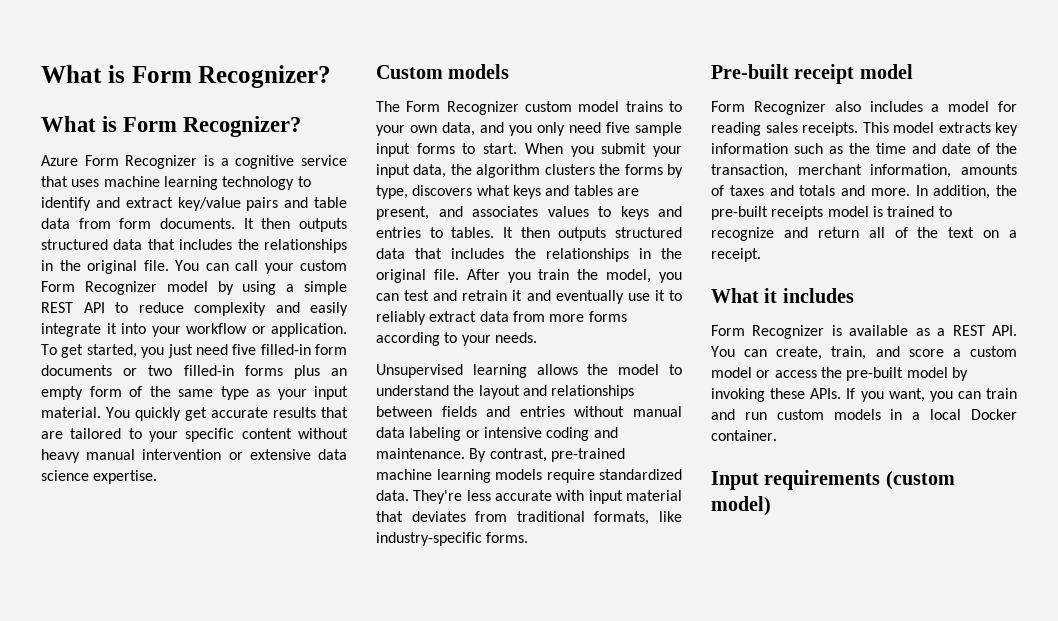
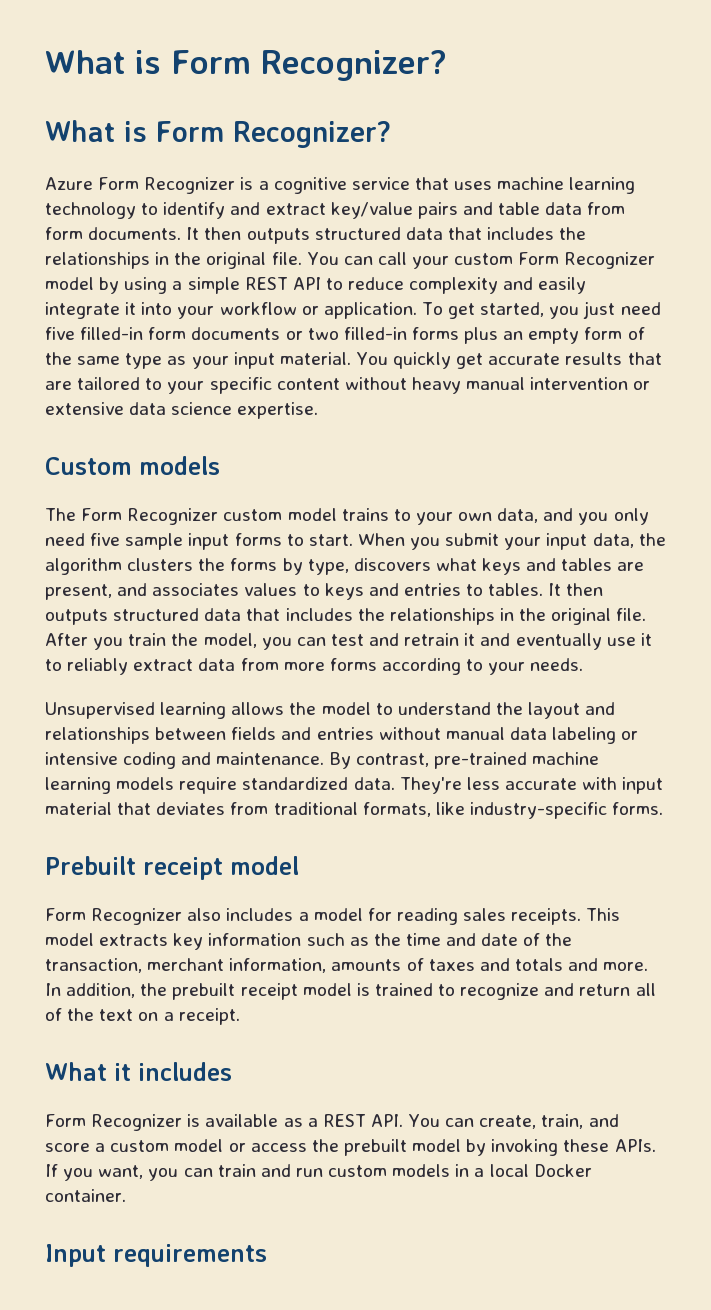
[711,64,789,79] Pre-built -> [45,856,136,875] Prebuilt
[711,206,824,220] pre-built receipts -> [172,983,298,1000] prebuilt receipt
[846,367,904,381] pre-built -> [343,1139,407,1156] prebuilt
[885,471,955,490] [711,496,771,516] (custom model) -> (267, 1255) none

